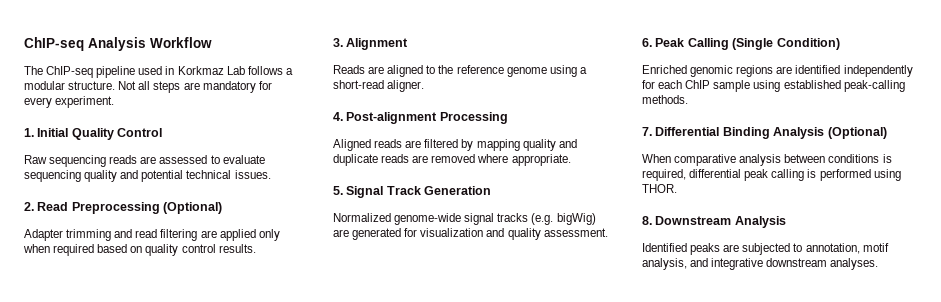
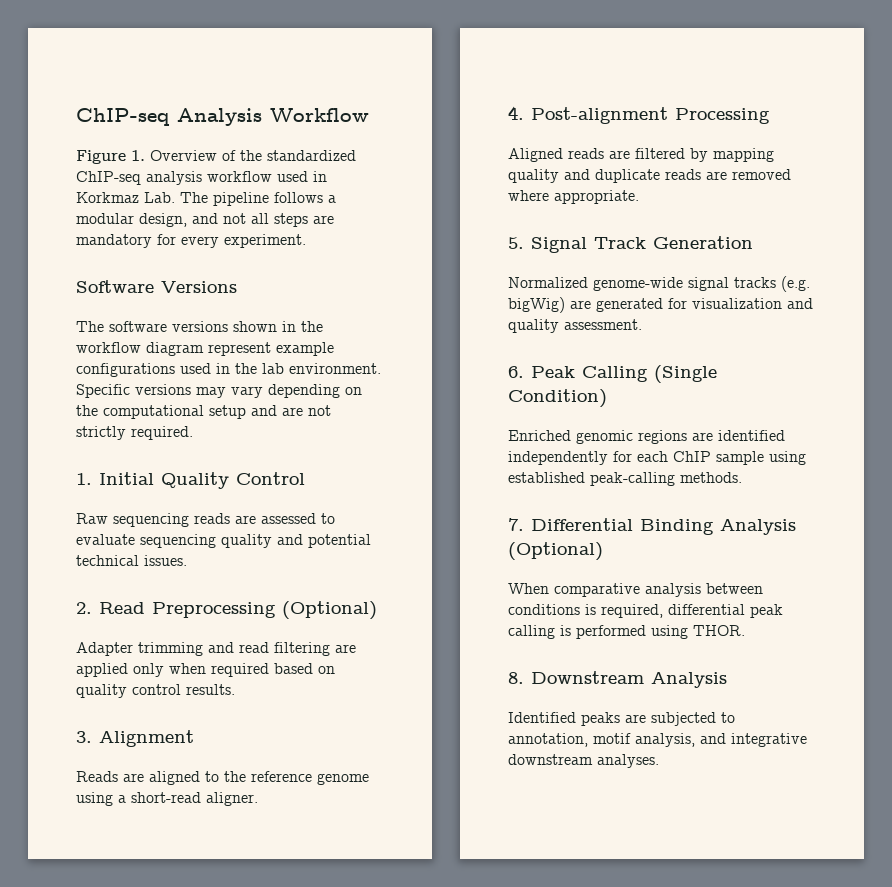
[24,66,293,78] [24,81,137,90] The ChIP-seq pipeline used in Korkmaz Lab follows a modular structure. Not -> [76,150,356,164] [76,171,327,185] [76,192,336,206] [76,213,246,227] Figure 1. Overview of the standardized ChIP-seq analysis workflow used in Korkmaz Lab. The pipeline follows a modular design, and not
(115, 102) none -> [76,280,237,293] [76,321,323,332] [76,342,334,356] [76,363,381,377] [76,384,362,398] [76,405,331,419] [76,426,193,440] // Software Versions // The software versions shown in the workflow diagram represent example configurations used in the lab environment. Specific versions may vary depending on the computational setup and are not strictly required.

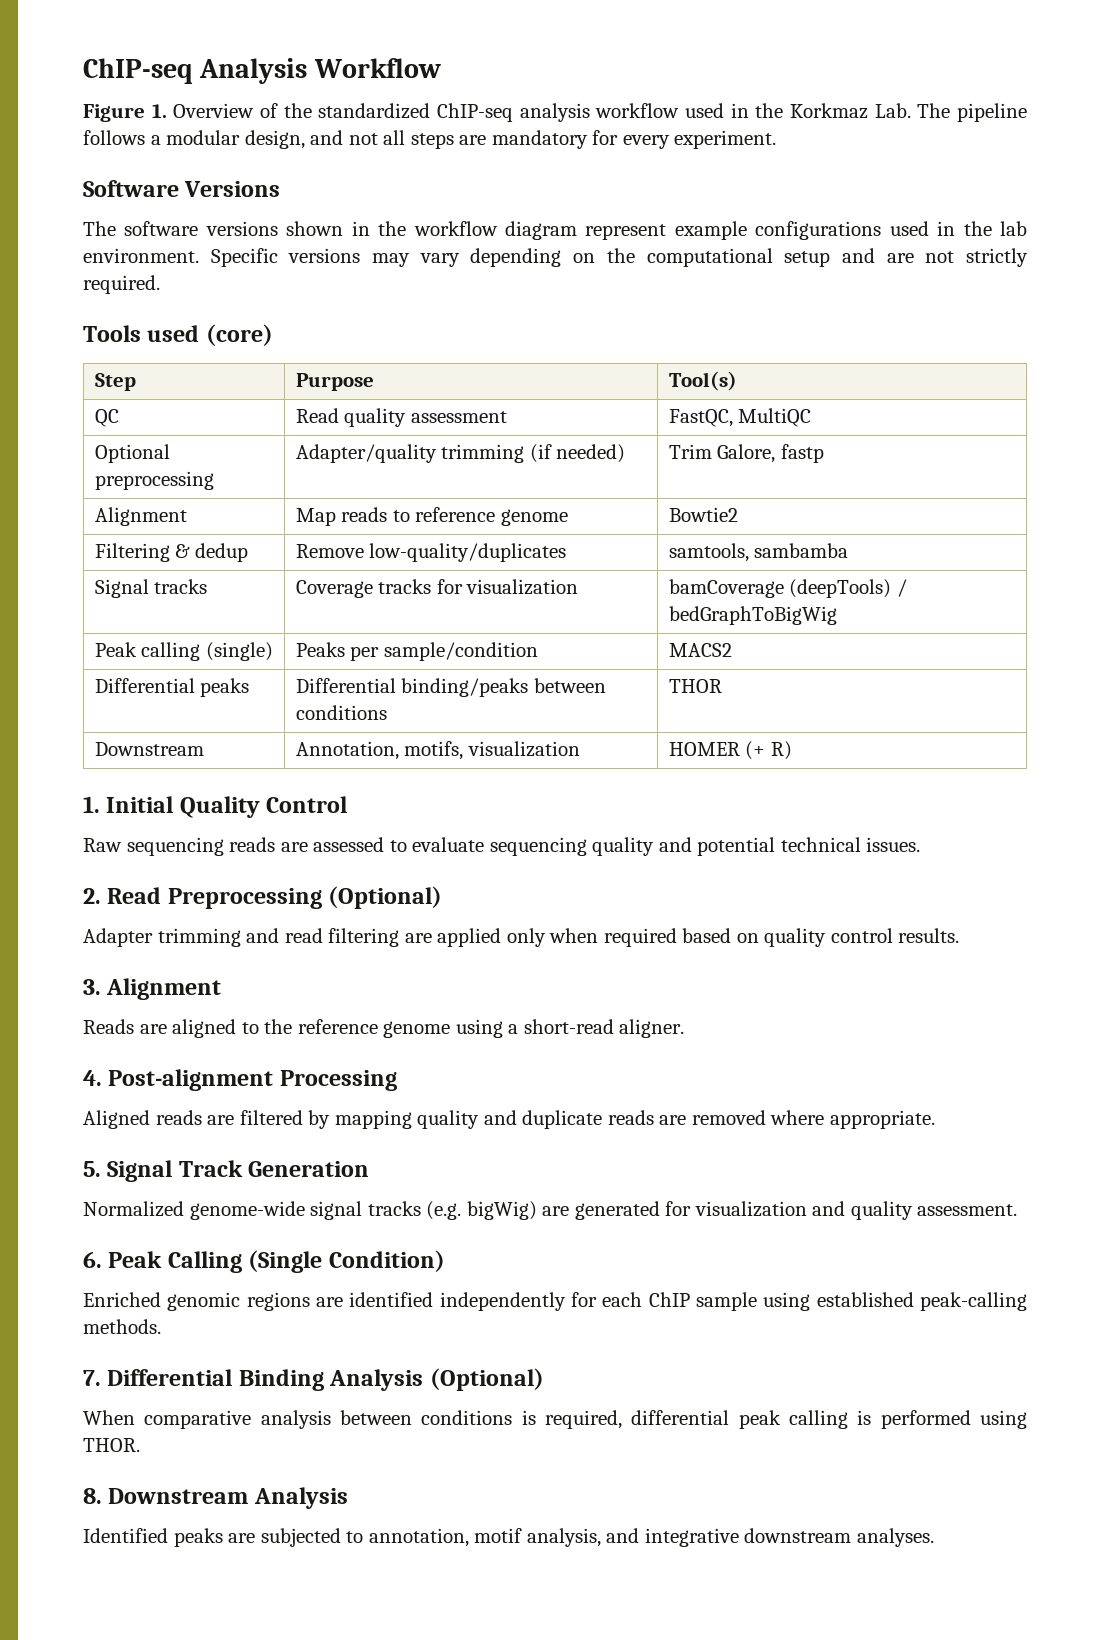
(327, 176) none -> [755,103,784,118] the
(193, 433) none -> [83,324,273,346] [94,373,136,391] [295,373,374,391] [668,371,737,391] [94,409,119,427] [295,408,507,427] [668,408,812,427] [94,444,170,463] [94,471,214,490] [295,444,626,463] [668,444,824,463] [94,507,187,526] [295,507,568,526] [668,507,738,522] [94,543,248,562] [295,543,567,562] [668,543,849,562] [94,579,208,598] [295,579,579,598] [668,579,907,598] [668,606,837,625] [94,642,273,661] [295,642,538,661] [668,643,732,657] [94,678,250,697] [295,678,606,697] [295,705,387,720] [668,679,722,693] [94,742,204,756] [295,741,580,760] [668,741,792,760] // Tools used (core) // Step | Purpose | Tool(s) // QC | Read quality assessment | FastQC, MultiQC // Optional preprocessing | Adapter/quality trimming (if needed) | Trim Galore, fastp // Alignment | Map reads to reference genome | Bowtie2 // Filtering & dedup | Remove low-quality/duplicates | samtools, sambamba // Signal tracks | Coverage tracks for visualization | bamCoverage (deepTools) / bedGraphToBigWig // Peak calling (single) | Peaks per sample/condition | MACS2 // Differential peaks | Differential binding/peaks between conditions | THOR // Downstream | Annotation, motifs, visualization | HOMER (+ R)

